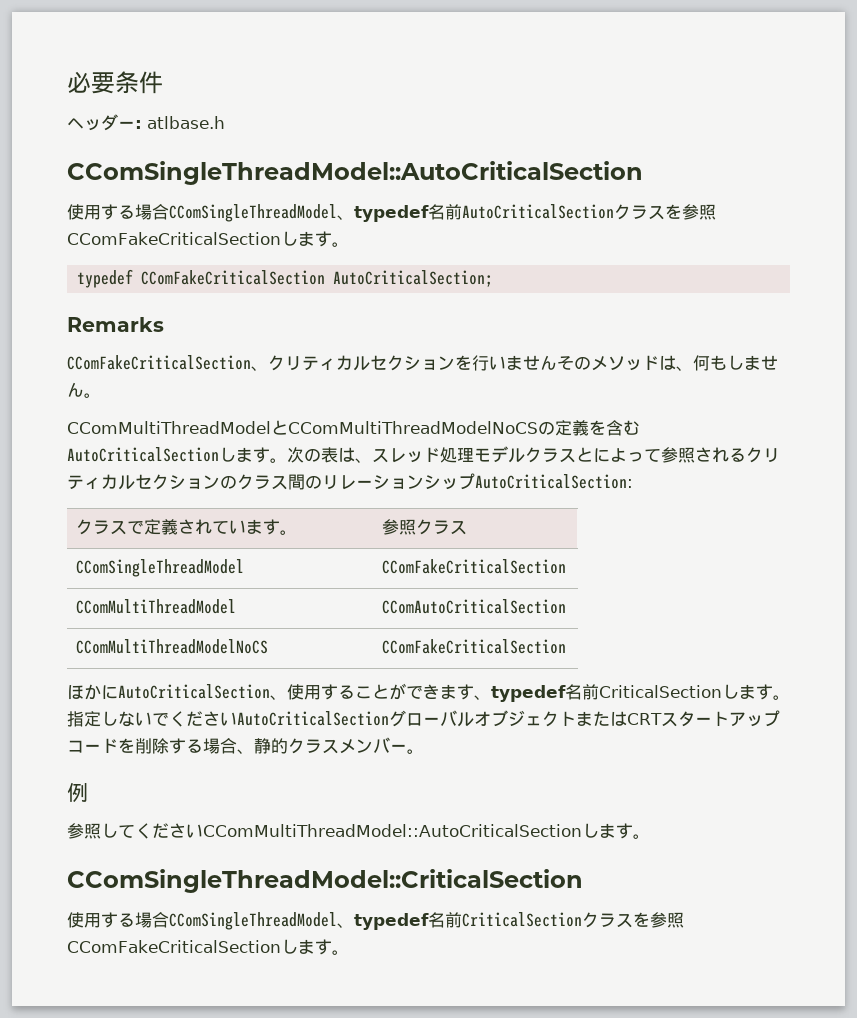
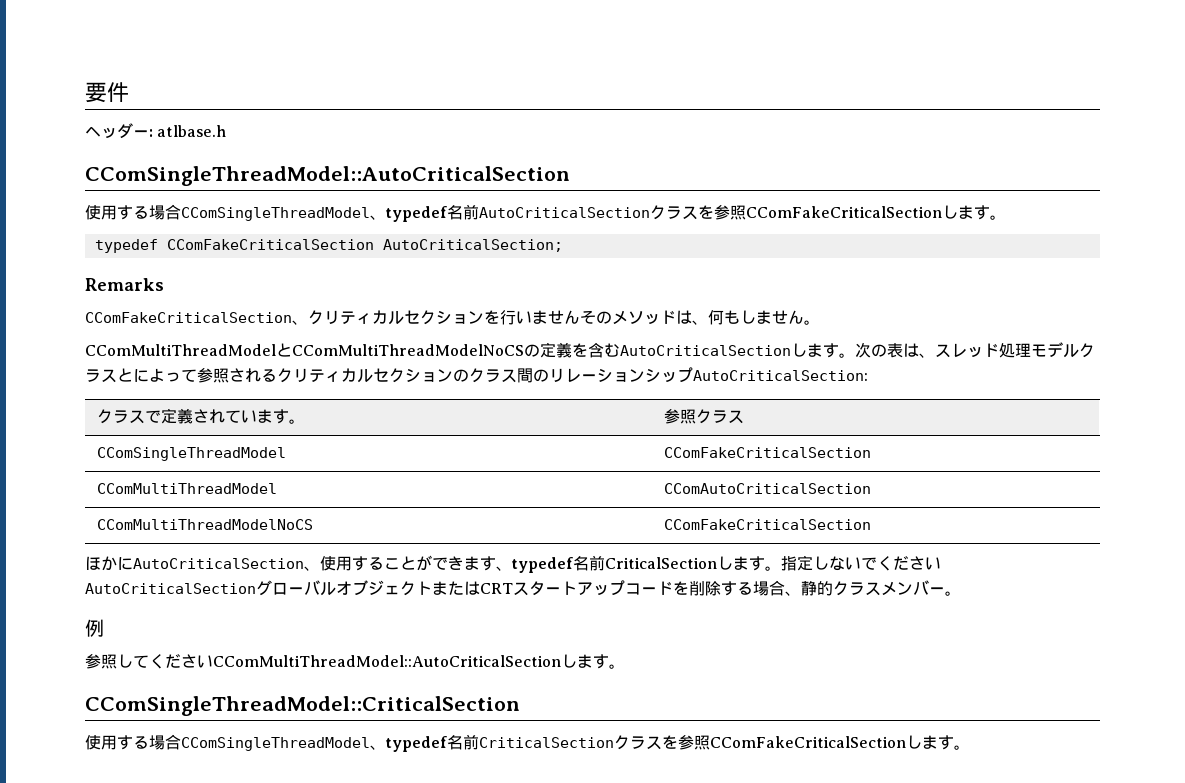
[67,71,139,94] 必要条 -> [85,82,107,103] 要

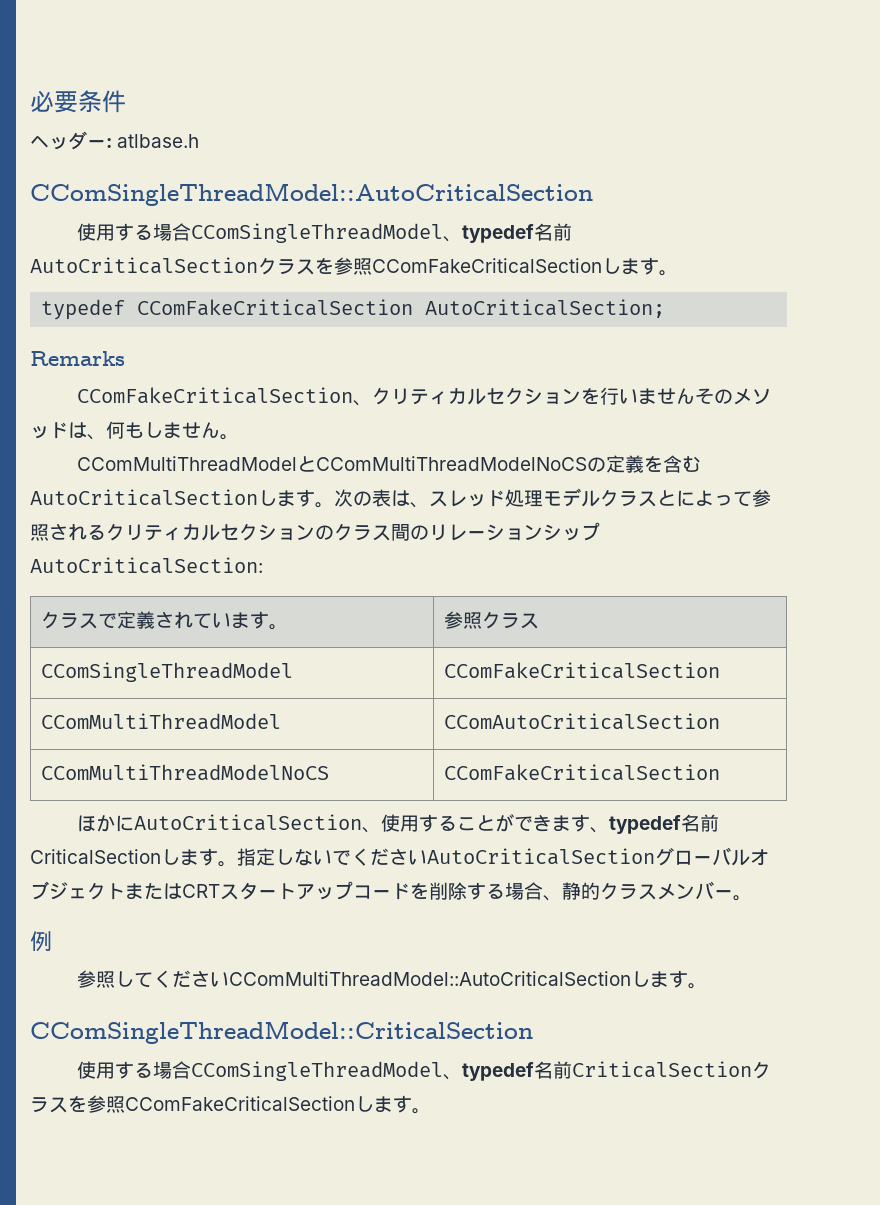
[85,82,107,103] 要 -> [30,90,102,113] 必要条

